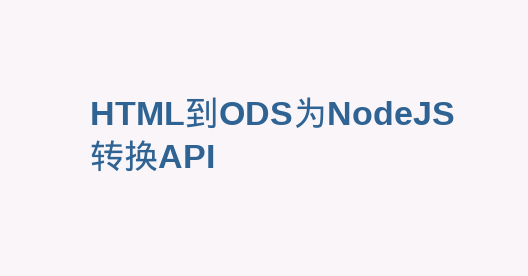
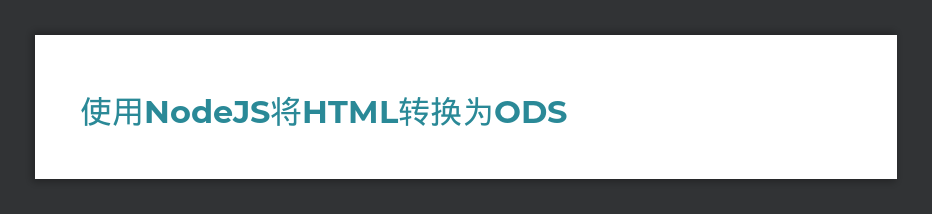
[90,97,455,129] [90,140,215,172] HTML到ODS为NodeJS转换API -> [80,96,567,126] 使用NodeJS将HTML转换为ODS

